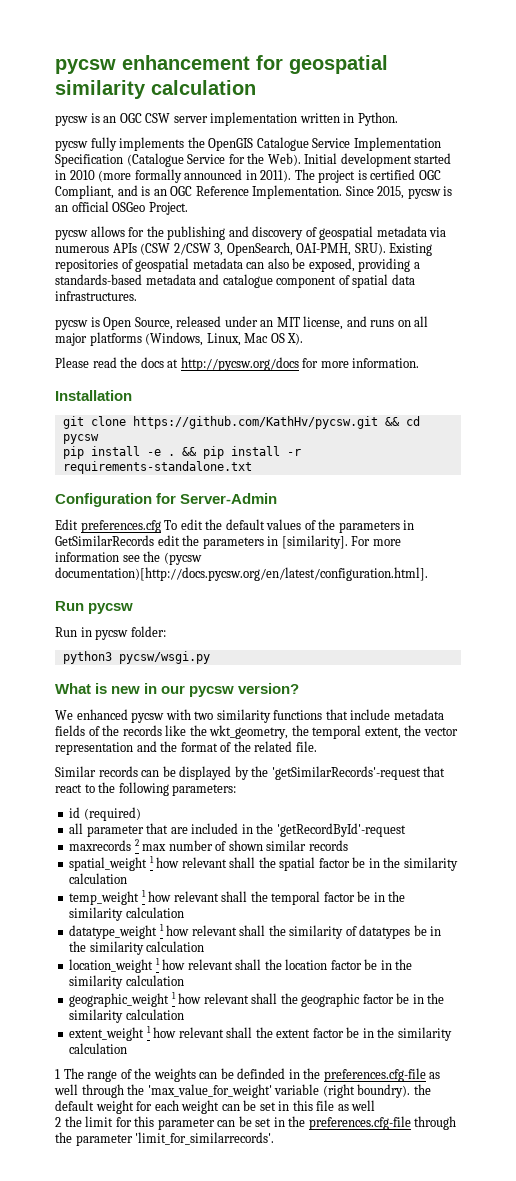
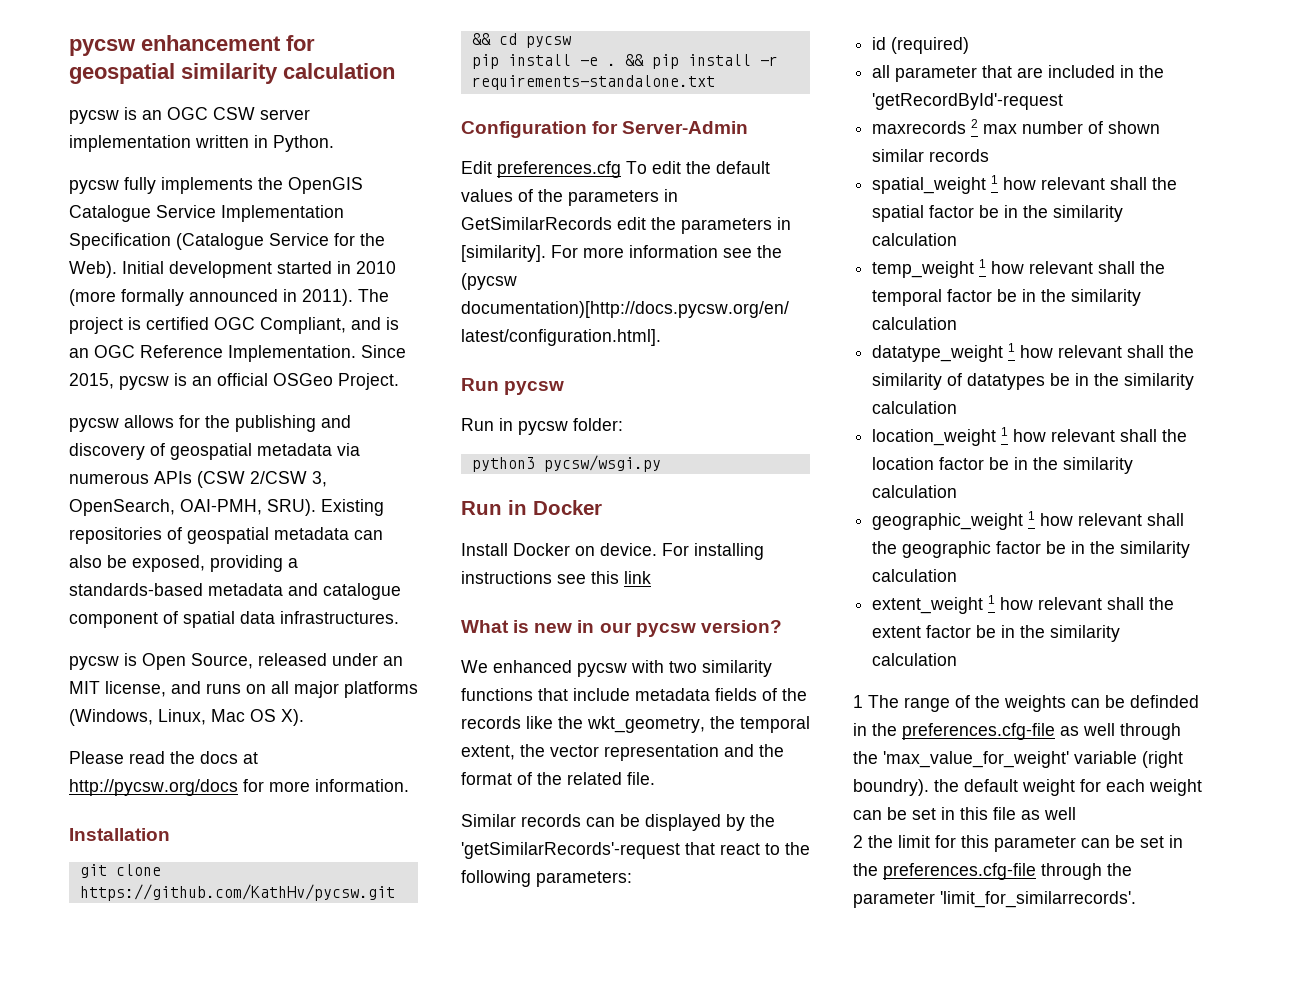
(210, 657) none -> [461,500,602,515] [461,543,764,560] [461,571,651,584] // Run in Docker // Install Docker on device. For installing instructions see this link

